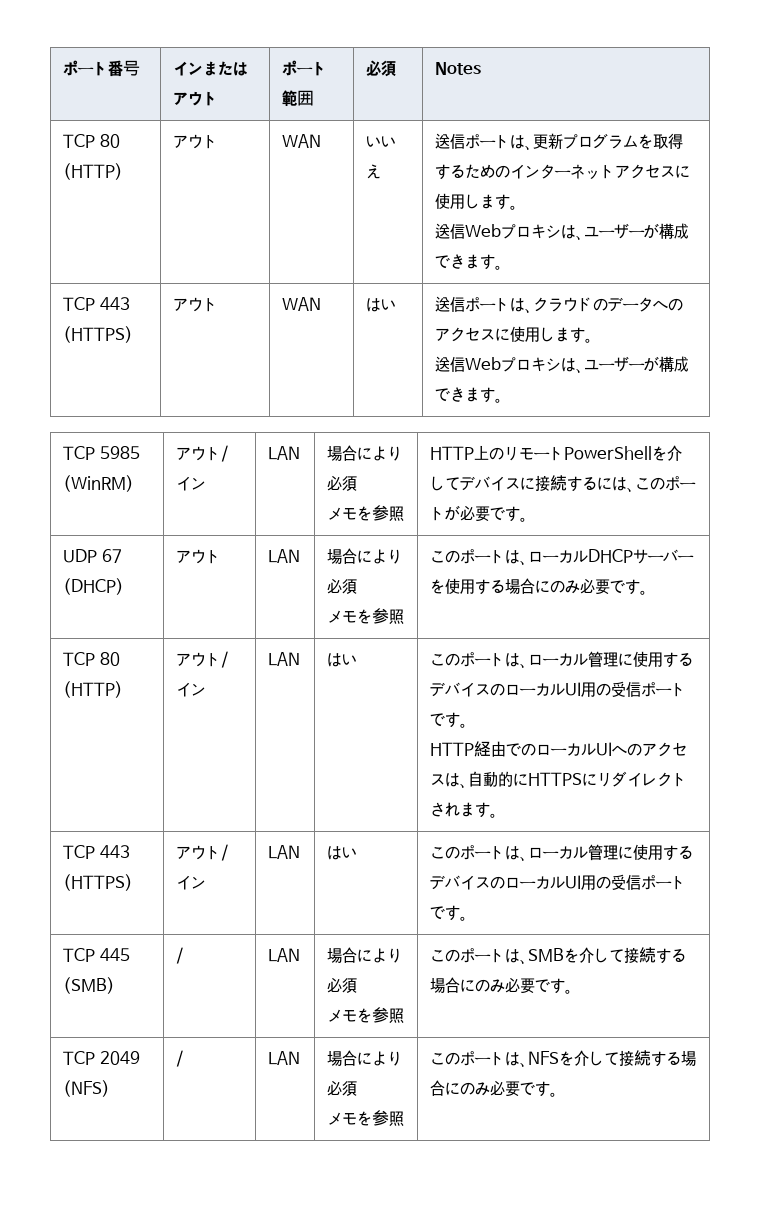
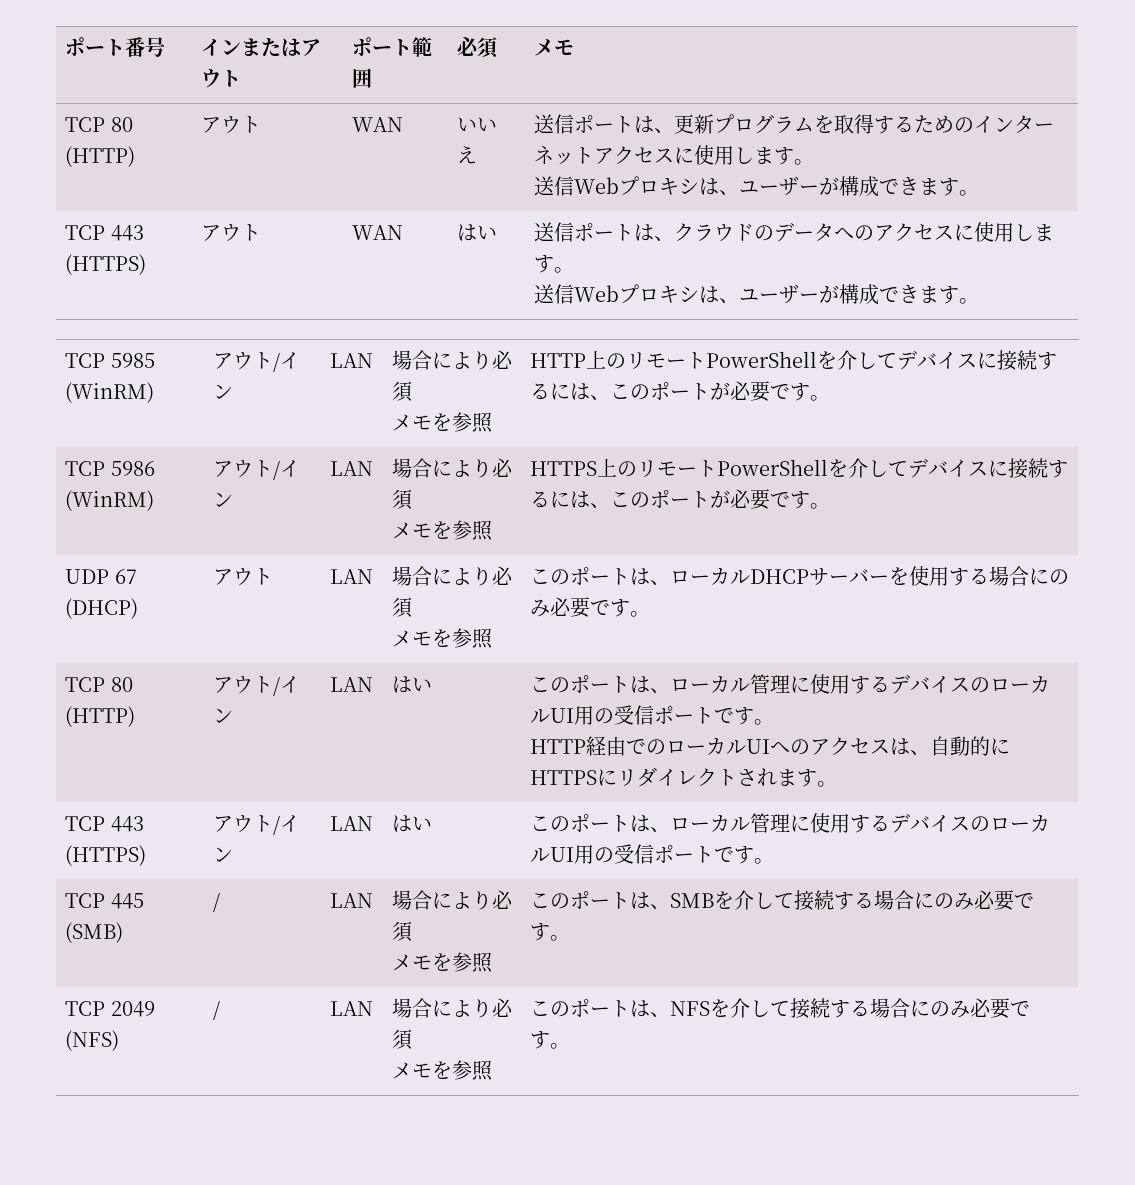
[435,62,482,75] Notes -> [534,39,575,56] メモ
(529, 519) none -> [65,461,155,476] [65,490,155,511] [213,460,301,480] [213,492,234,507] [330,461,374,476] [392,458,514,478] [392,489,413,510] [392,520,494,541] [530,458,1069,479] [530,489,831,510] // TCP 5986 (WinRM) | アウト/イン | LAN | 場合により必須 // メモを参照 | HTTPS上のリモートPowerShellを介してデバイスに接続するには、このポートが必要です。

